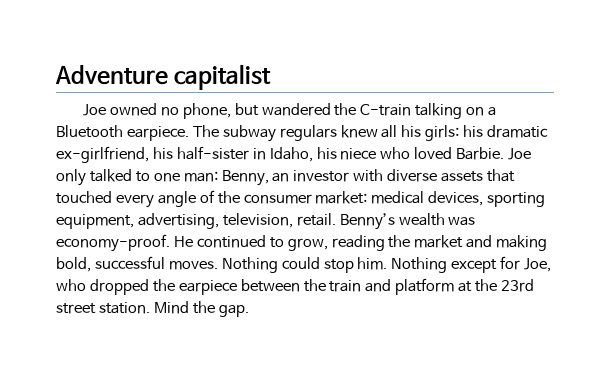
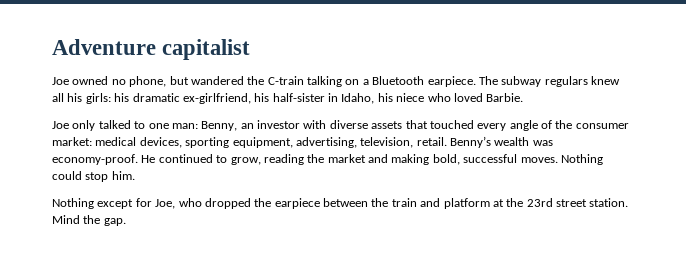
(505, 153) none -> (524, 97) //
(388, 263) none -> (135, 175) //

